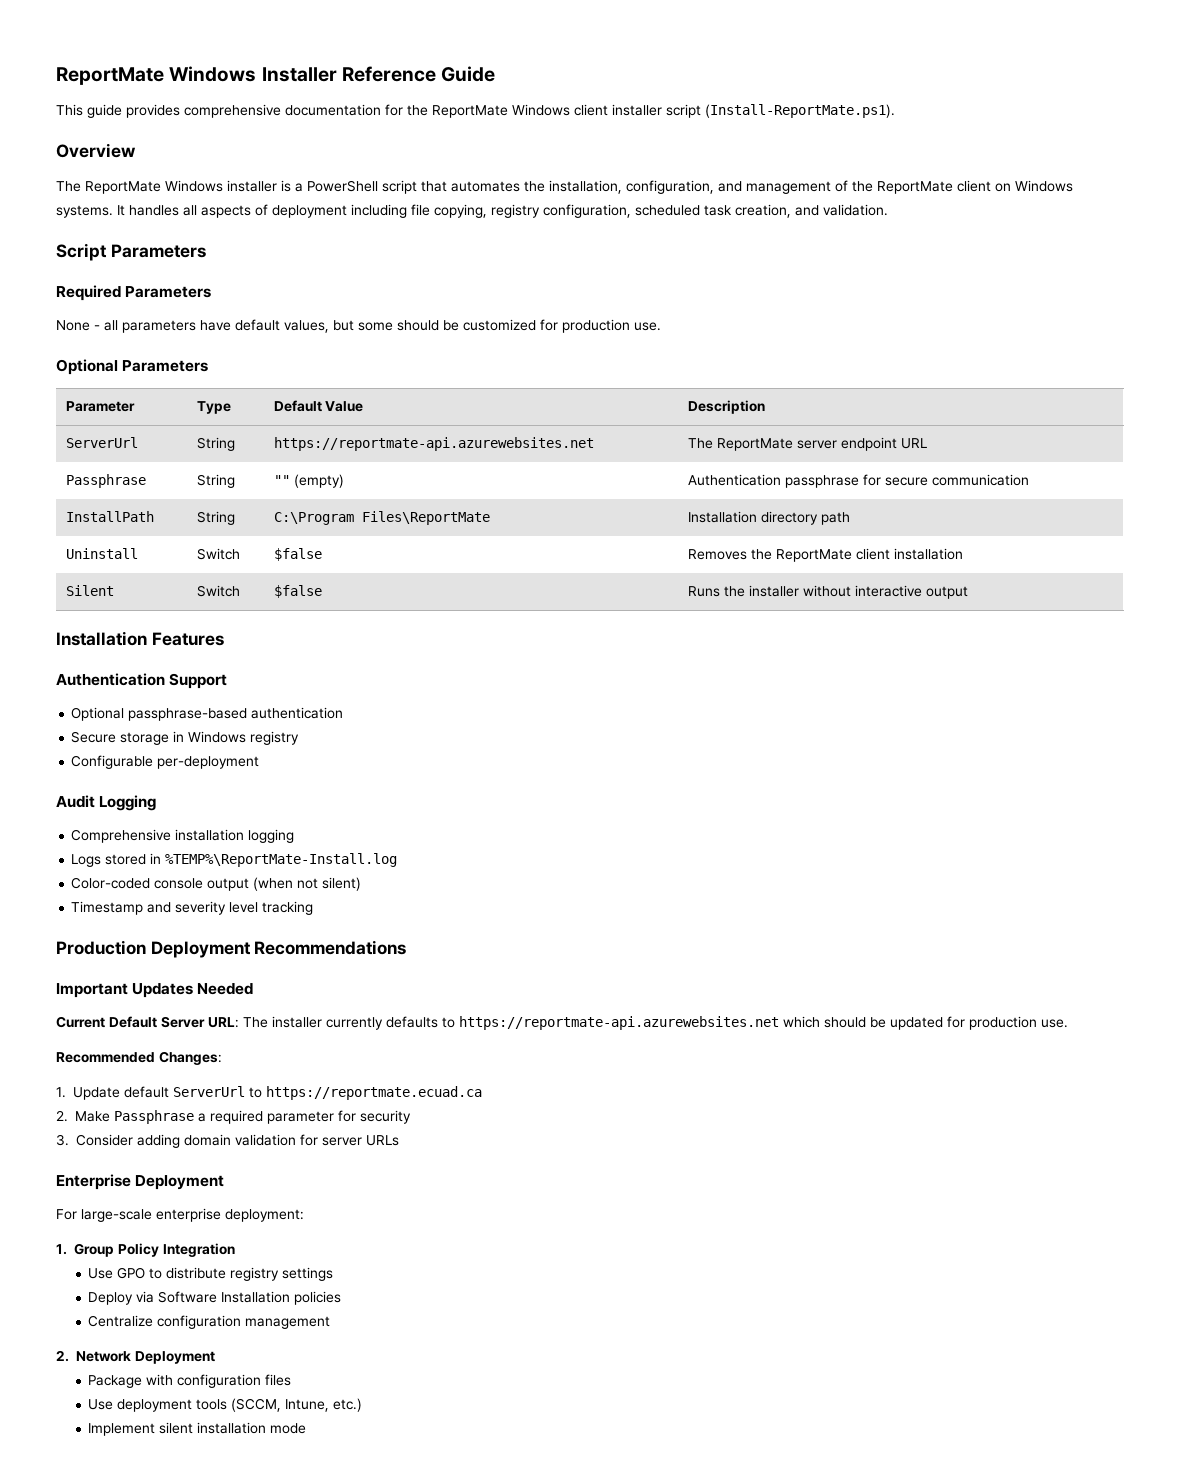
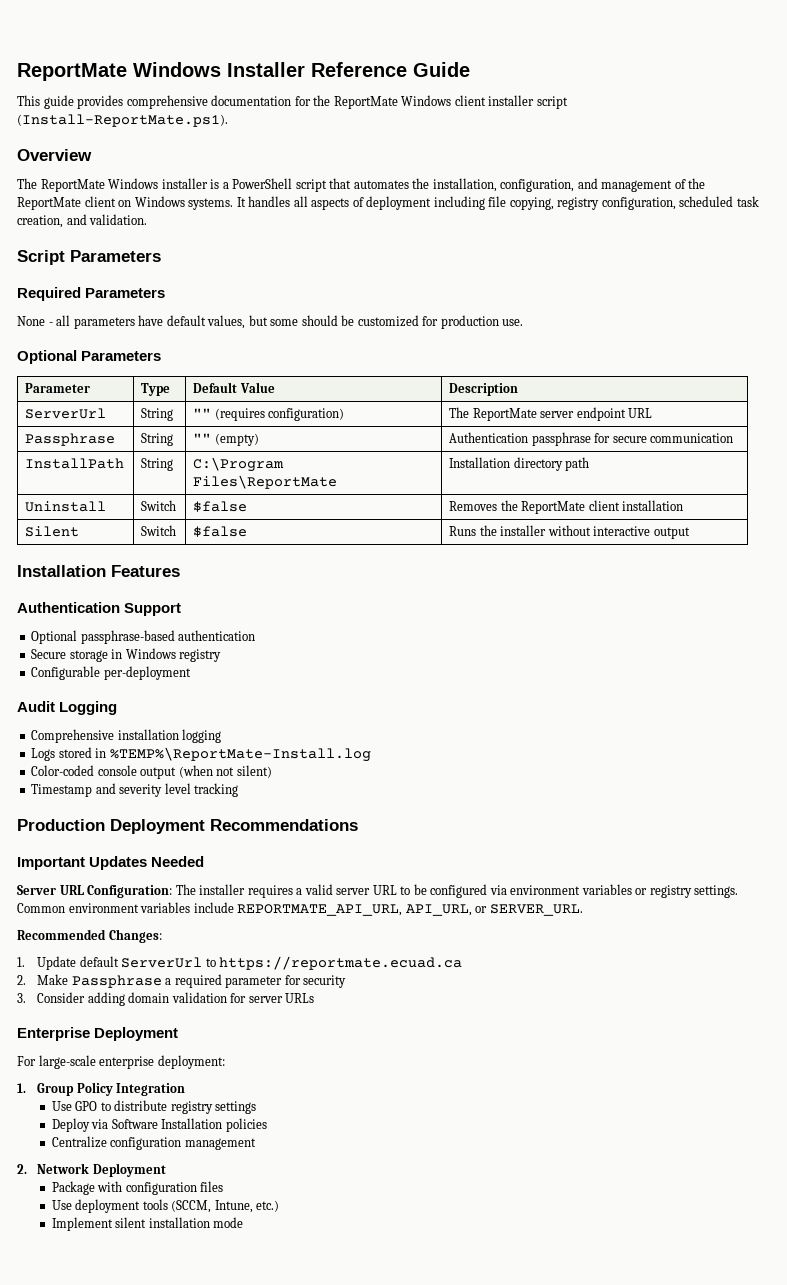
[273,437,594,451] https://reportmate-api.azurewebsites.net -> [193,408,345,421] "" (requires configuration)
[56,1016,1068,1030] Current Default Server URL: The installer currently defaults to https://reportmate-api.azurewebsites.net which should be updated for production use. -> [17,884,739,898] [17,902,583,916] Server URL Configuration: The installer requires a valid server URL to be configured via environment variables or registry settings. Common environment variables include REPORTMATE_API_URL, API_URL, or SERVER_URL.

